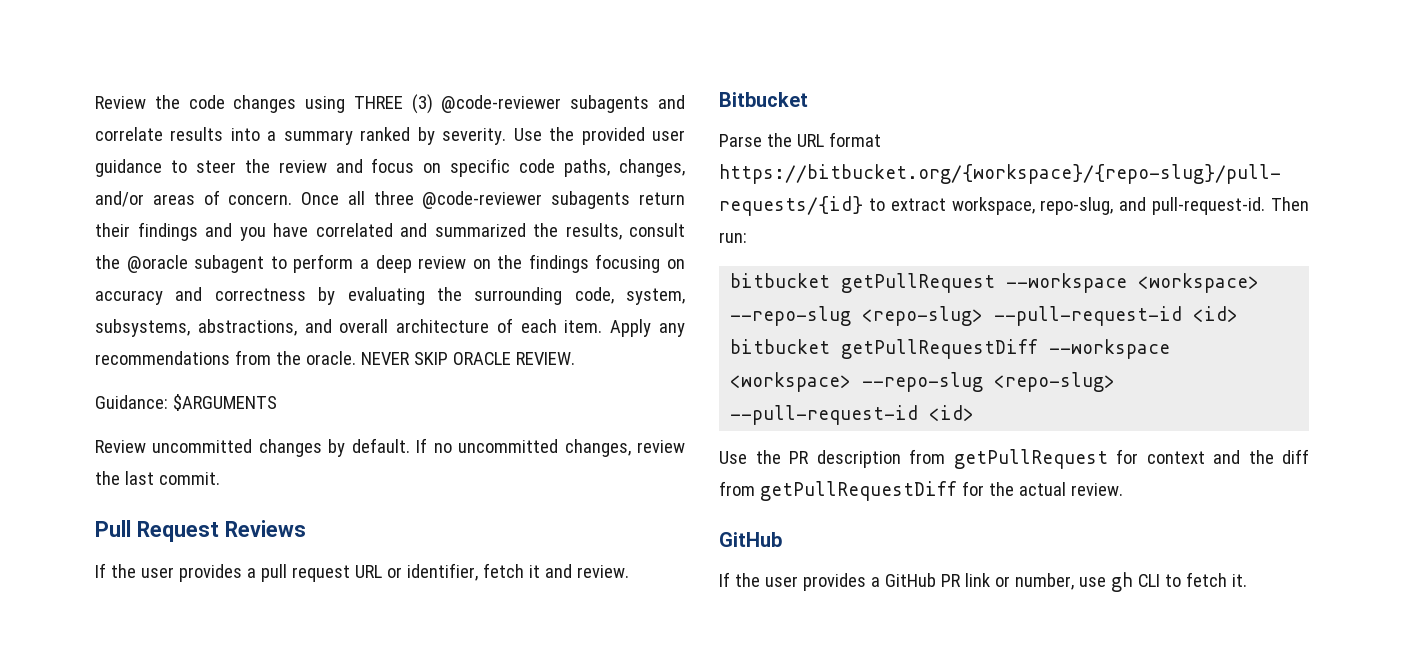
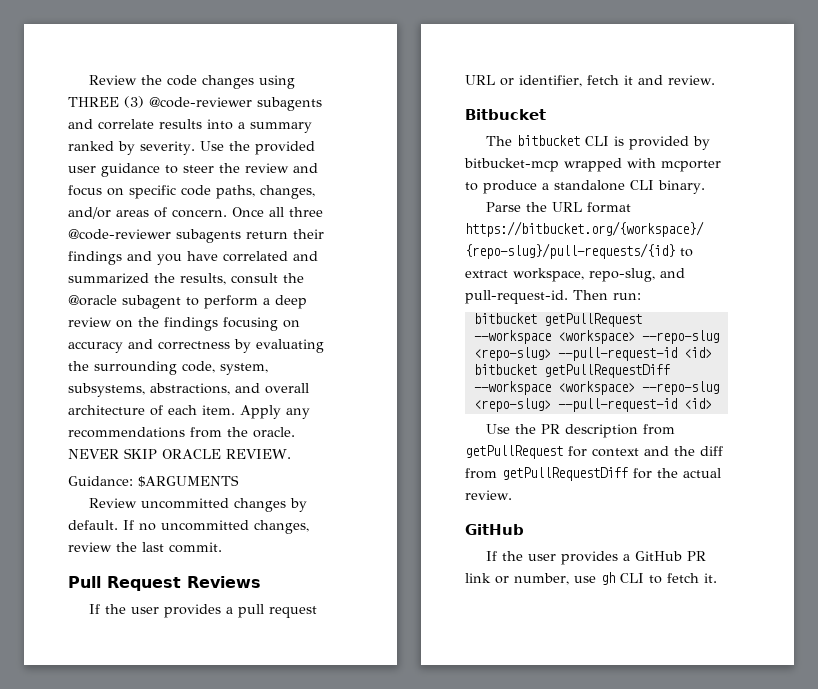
(808, 99) none -> [486,135,711,150] [464,158,721,172] [465,180,705,194] // The bitbucket CLI is provided by bitbucket-mcp wrapped with mcporter to produce a standalone CLI binary.

